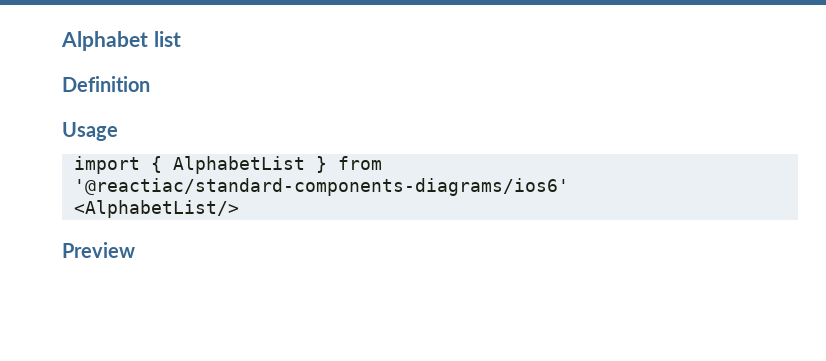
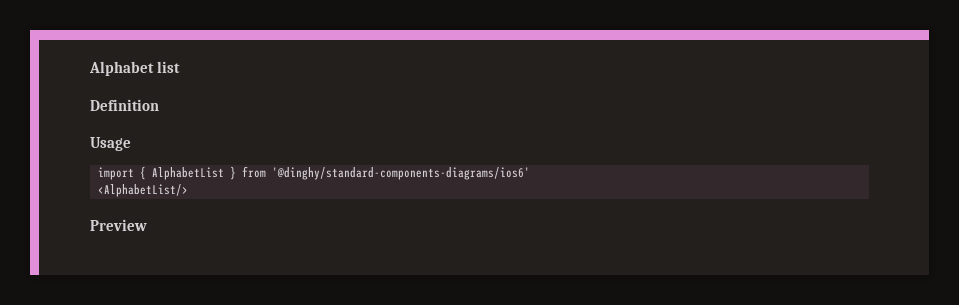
[74,178,569,196] '@reactiac/standard-components-diagrams/ios6' -> [271,167,530,180] '@dinghy/standard-components-diagrams/ios6'

